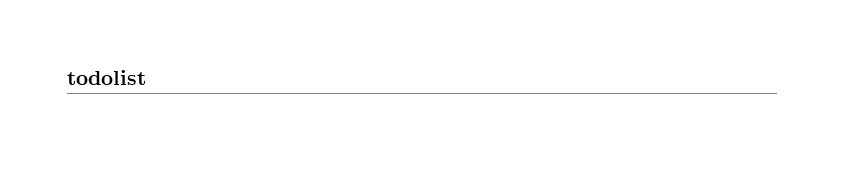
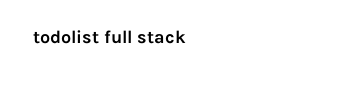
(146, 77) none -> [104,30,186,44] full stack

